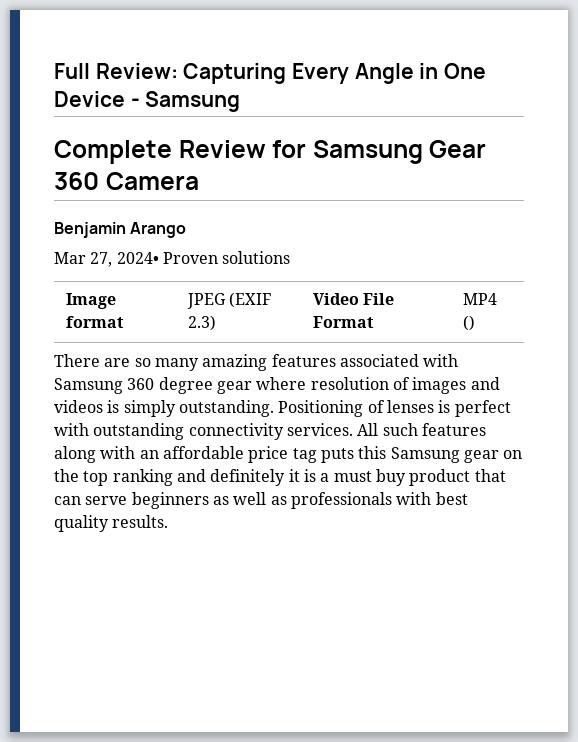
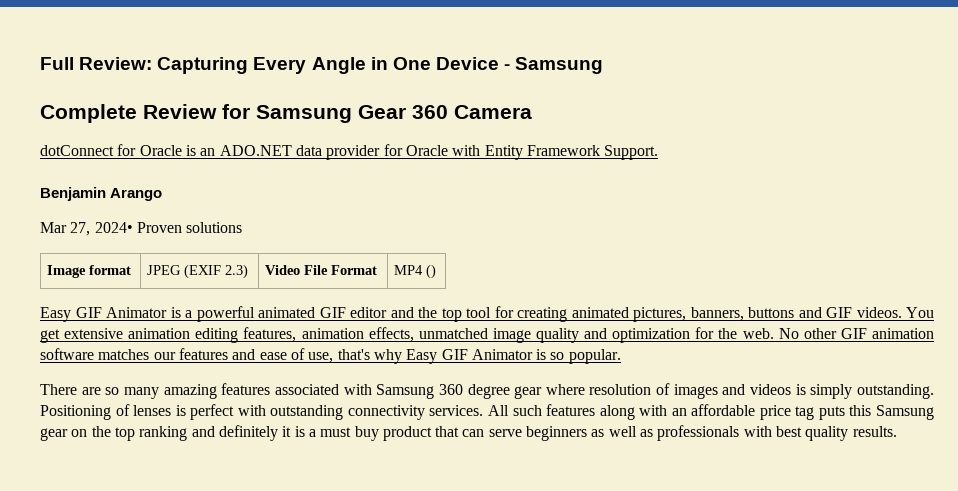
(199, 181) none -> [40,144,659,160] // dotConnect for Oracle is an ADO.NET data provider for Oracle with Entity Framework Support.
(475, 323) none -> [40,306,934,322] [40,327,934,343] [40,348,621,364] // Easy GIF Animator is a powerful animated GIF editor and the top tool for creating animated pictures, banners, buttons and GIF videos. You get extensive animation editing features, animation effects, unmatched image quality and optimization for the web. No other GIF animation software matches our features and ease of use, that's why Easy GIF Animator is so popular.

